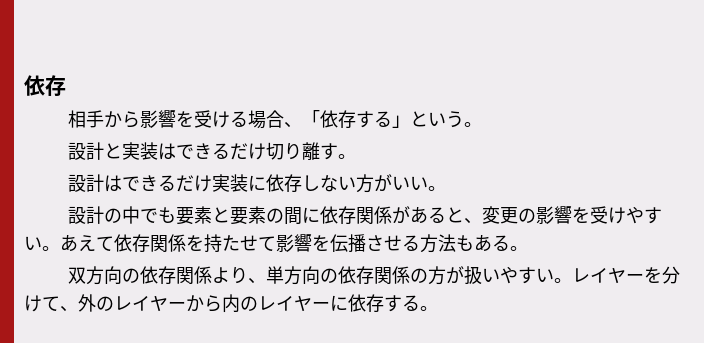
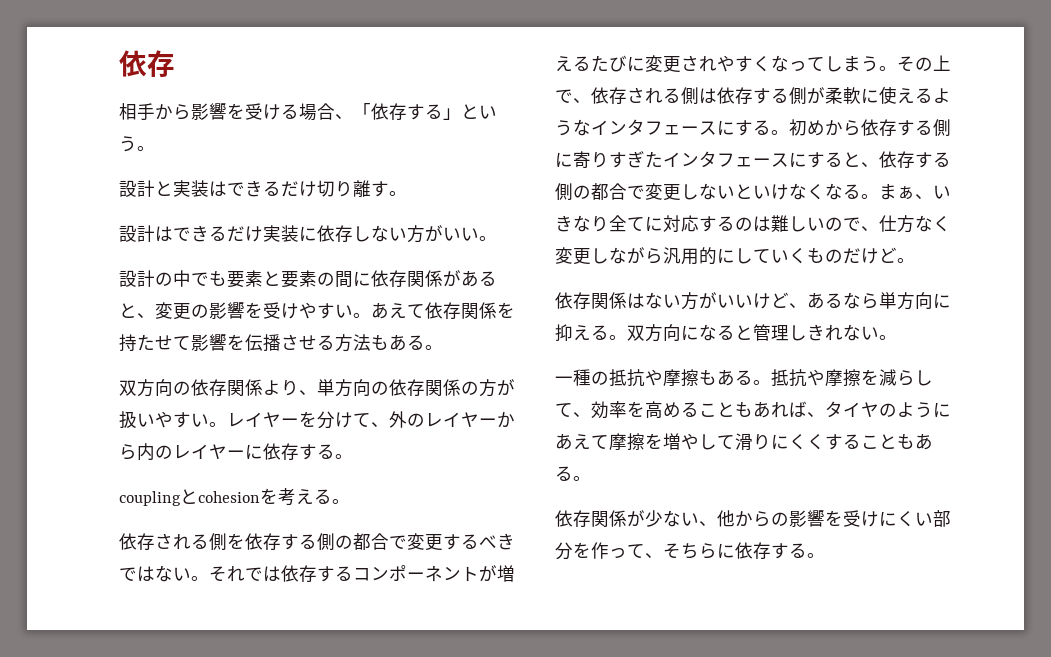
(438, 308) none -> [119,488,350,506] [119,533,515,551] [119,565,515,582] [555,55,951,73] [555,86,951,104] [555,119,951,136] [555,151,951,169] [555,183,951,201] [555,215,951,233] [555,247,915,265] [555,292,951,310] [555,324,897,342] [555,369,933,387] [555,401,951,419] [555,433,933,451] [555,466,591,481] [555,510,951,527] [555,542,825,560] // couplingとcohesionを考える。 // 依存される側を依存する側の都合で変更するべきではない。それでは依存するコンポーネントが増えるたびに変更されやすくなってしまう。その上で、依存される側は依存する側が柔軟に使えるようなインタフェースにする。初めから依存する側に寄りすぎたインタフェースにすると、依存する側の都合で変更しないといけなくなる。まぁ、いきなり全てに対応するのは難しいので、仕方なく変更しながら汎用的にしていくものだけど。 // 依存関係はない方がいいけど、あるなら単方向に抑える。双方向になると管理しきれない。 // 一種の抵抗や摩擦もある。抵抗や摩擦を減らして、効率を高めることもあれば、タイヤのようにあえて摩擦を増やして滑りにくくすることもある。 // 依存関係が少ない、他からの影響を受けにくい部分を作って、そちらに依存する。

